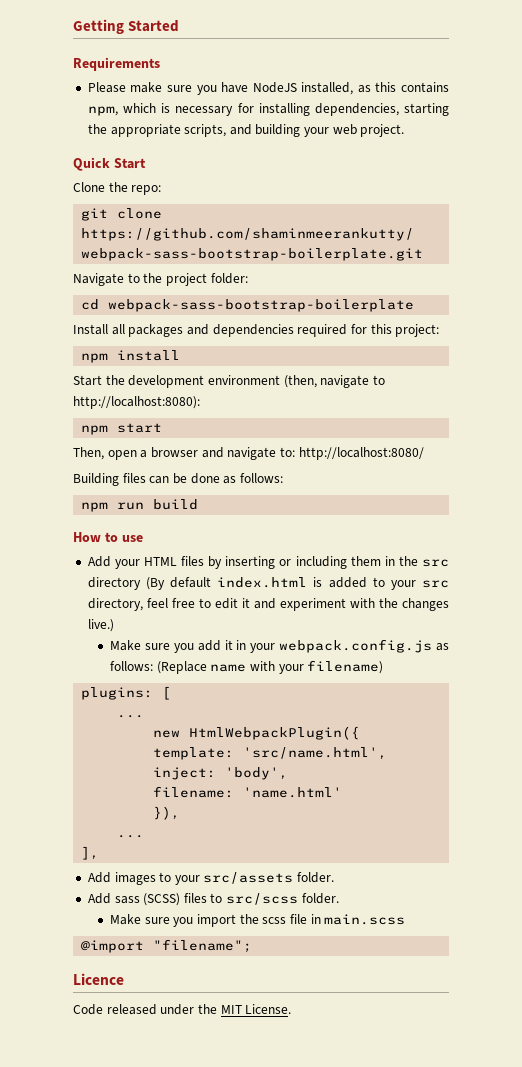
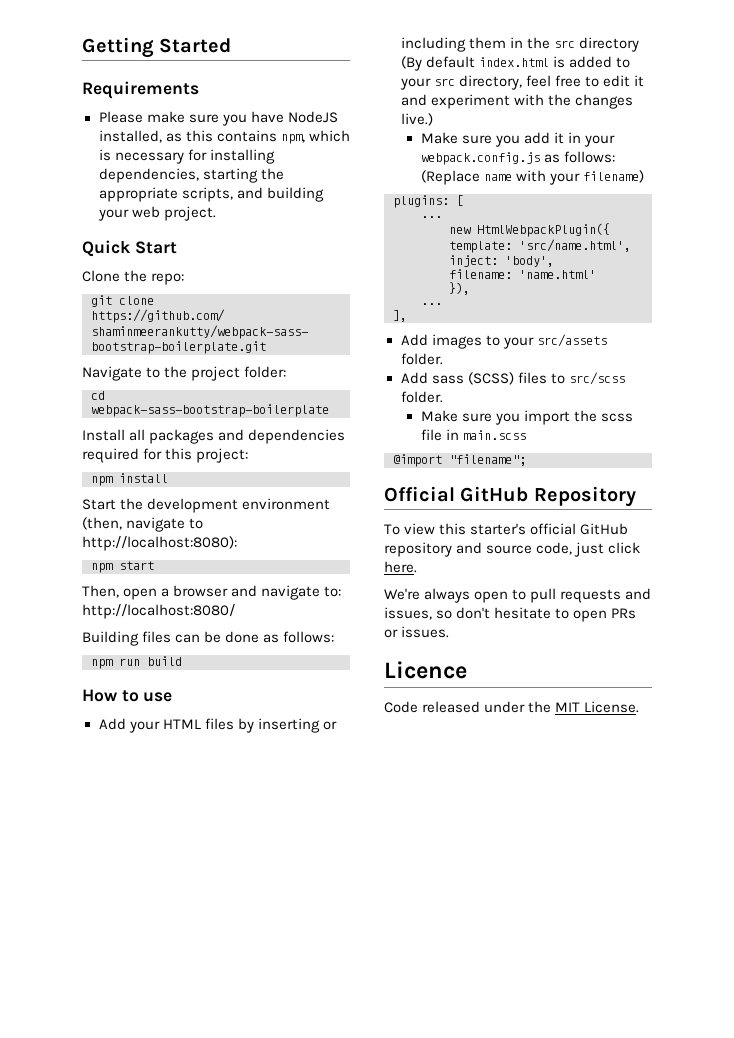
(253, 946) none -> [384,486,636,507] [384,523,629,535] [384,542,641,557] [384,561,417,573] [384,588,652,603] [384,607,637,622] [384,626,450,638] // Official GitHub Repository // To view this starter's official GitHub repository and source code, just click here. // We're always open to pull requests and issues, so don't hesitate to open PRs or issues.

